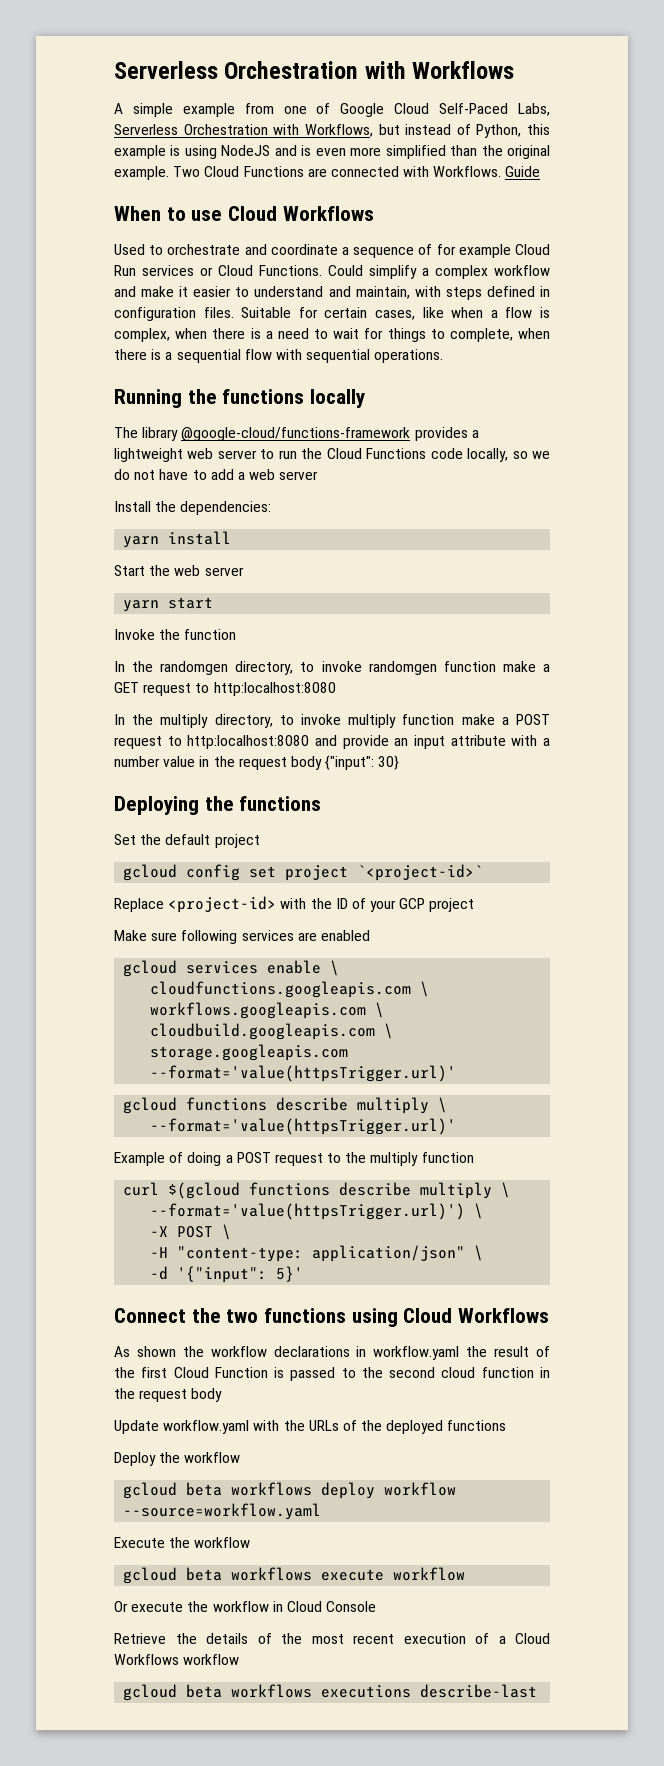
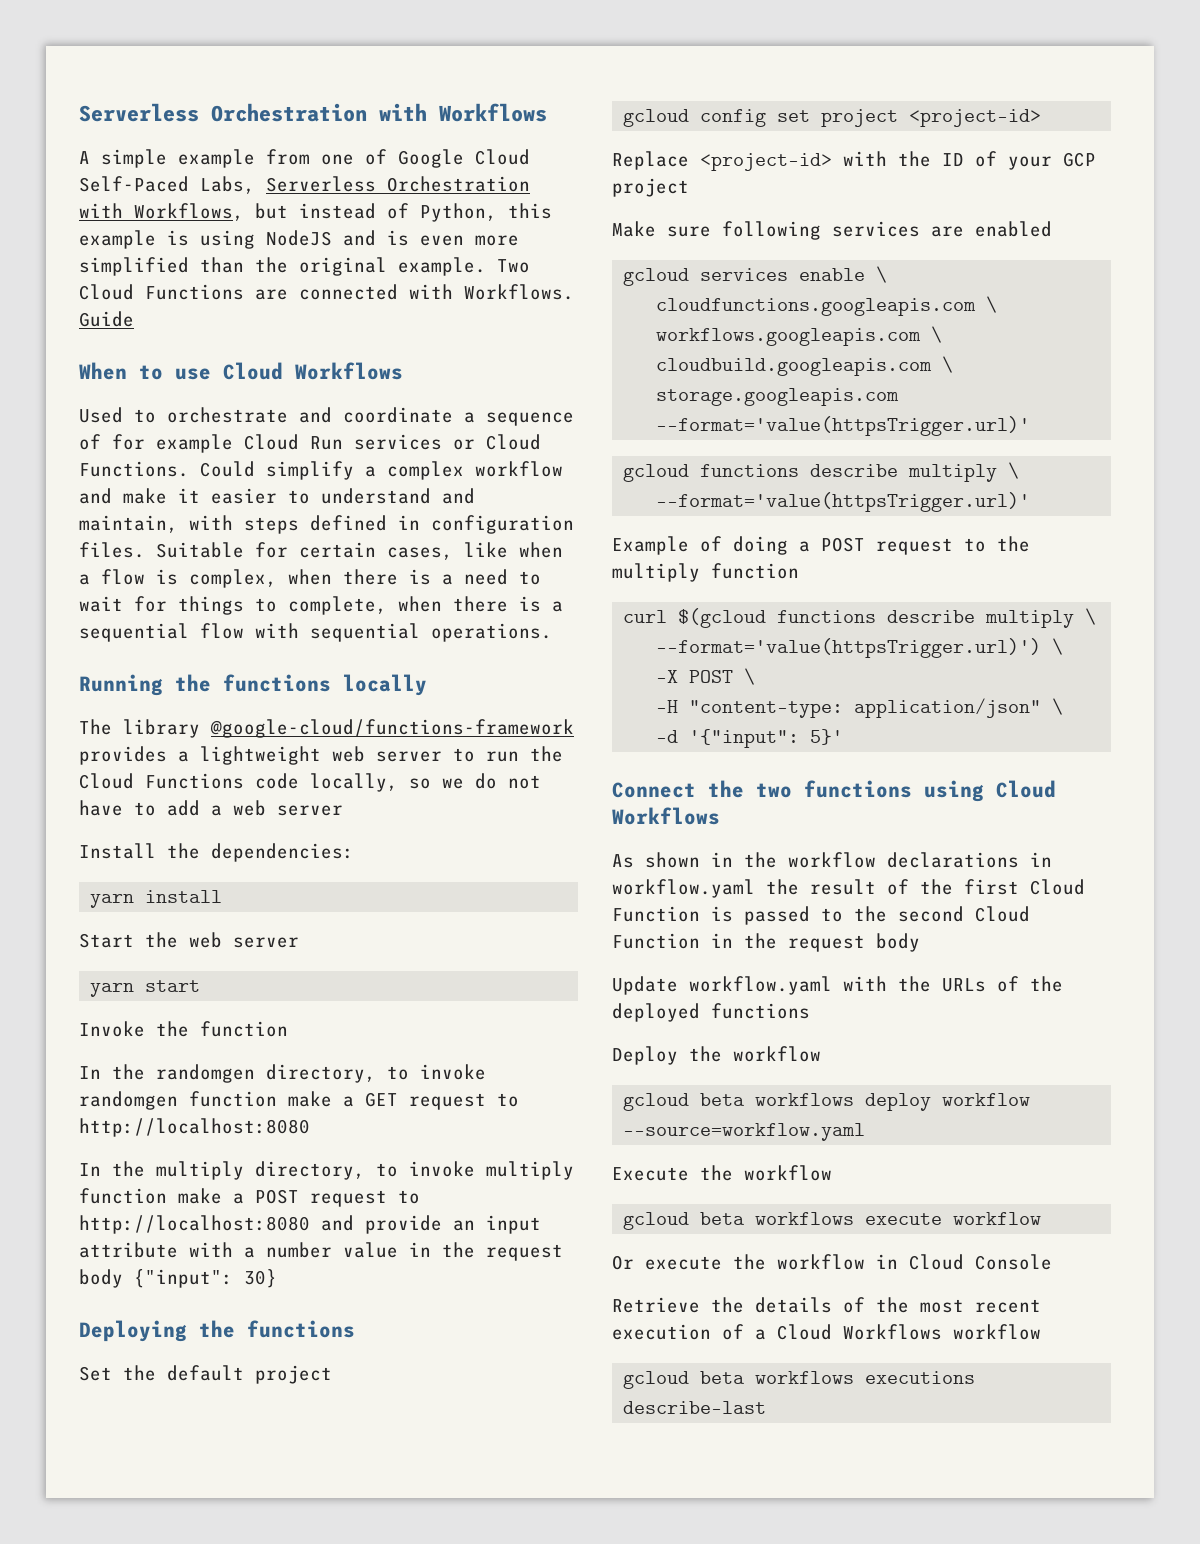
[213,682,336,696] http:localhost:8080 -> [79,1118,310,1137] http://localhost:8080
[187,735,310,749] http:localhost:8080 -> [79,1215,310,1234] http://localhost:8080
[357,864,484,881] `<project-id>` -> [909,109,1042,127] <project-id>
(176, 1351) none -> [711,852,733,867] in
[441,1367,534,1378] cloud function -> [975,906,1030,922] [612,933,700,949] Cloud Function

